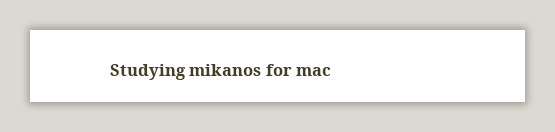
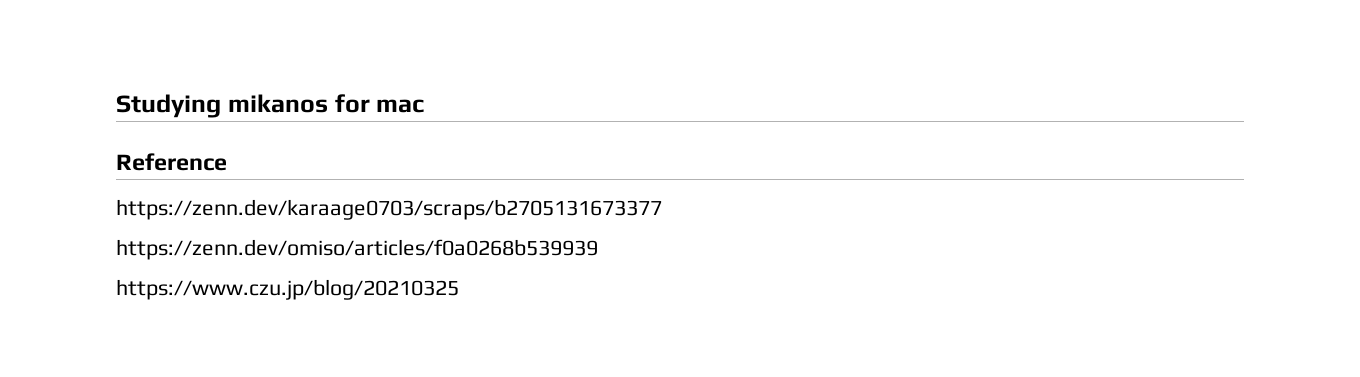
(332, 71) none -> [116,153,227,171] [116,199,662,220] [116,239,598,260] [116,279,459,300] // Reference // https://zenn.dev/karaage0703/scraps/b2705131673377 // https://zenn.dev/omiso/articles/f0a0268b539939 // https://www.czu.jp/blog/20210325

